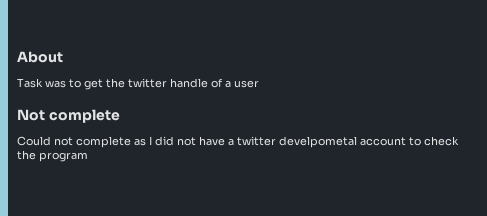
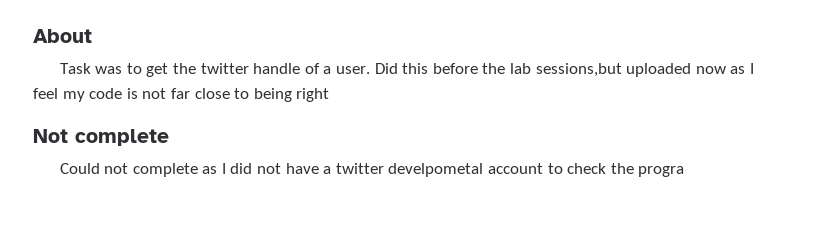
[234,80,259,88] user -> [335,63,754,77] [33,88,330,102] user. Did this before the lab sessions,but uploaded now as I feel my code is not far close to being right
[39,152,88,162] program -> [638,166,685,177] progra

